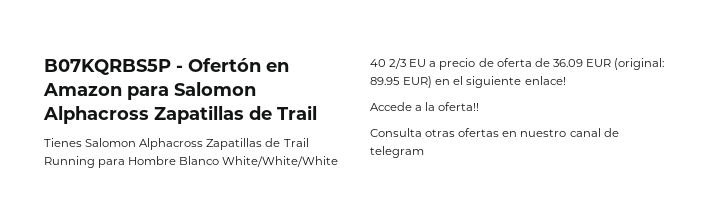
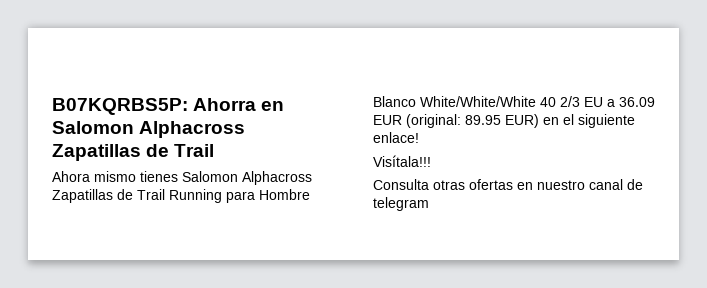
[44,58,289,75] [43,83,169,100] B07KQRBS5P - Ofertón en Amazon para -> [52,98,285,115] B07KQRBS5P: Ahorra en
[44,138,82,147] Tienes -> [52,171,178,182] Ahora mismo tienes
[439,58,550,70] precio de oferta de -> (615, 103) none
[370,102,480,111] Accede a la oferta!! -> [373,155,431,167] Visítala!!!

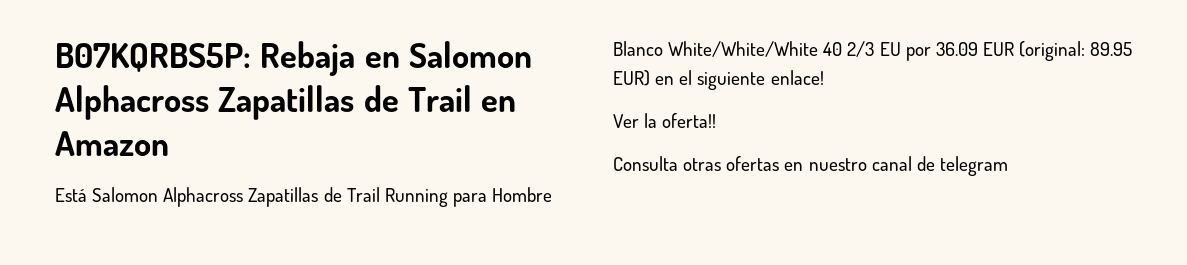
[193,98,257,111] Ahorra -> [260,41,356,76] Rebaja
[52,171,178,182] // Ahora mismo tienes -> [481,96,517,112] [55,131,169,156] [55,188,87,202] en Amazon // Está
[607,99,615,107] a -> [905,47,931,61] por
[373,155,431,167] Visítala!!! -> [613,113,717,128] Ver la oferta!!

